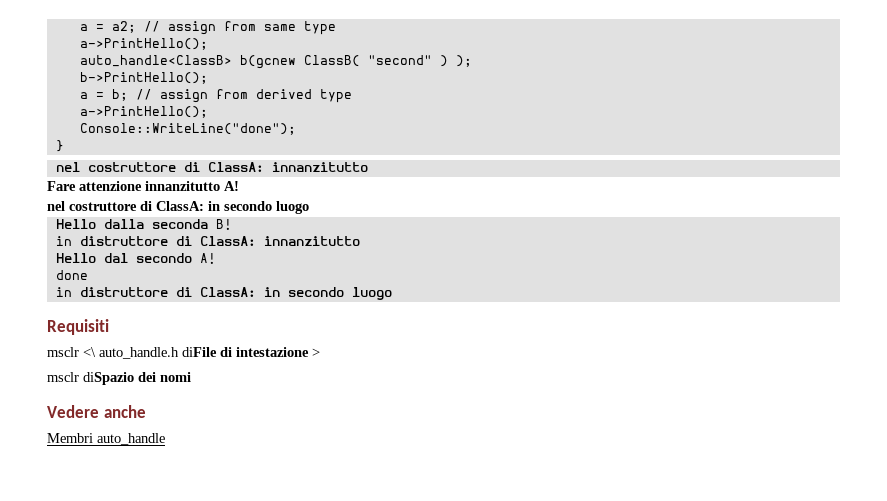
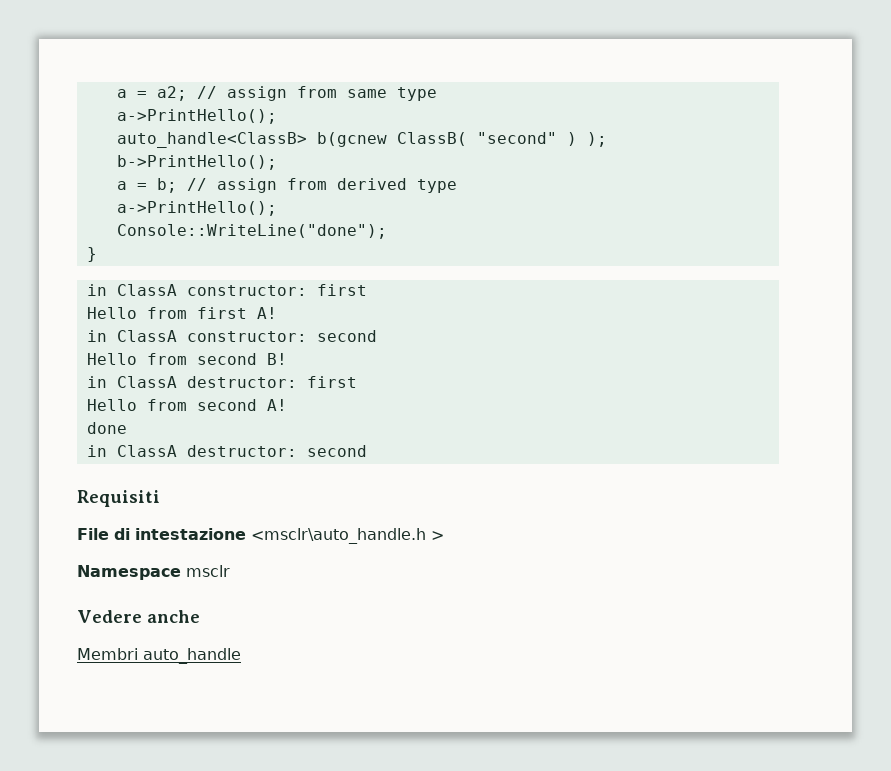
[55,162,368,172] [47,181,239,191] [47,201,309,214] [55,219,208,229] nel costruttore di ClassA: innanzitutto // Fare attenzione innanzitutto A! // nel costruttore di ClassA: in secondo luogo // Hello dalla seconda -> [86,284,367,296] [86,307,277,319] [86,330,377,342] [86,353,257,365] in ClassA constructor: first // Hello from first A! // in ClassA constructor: second // Hello from second
[79,236,360,246] [55,253,192,263] distruttore di ClassA: innanzitutto // Hello dal secondo -> [116,376,357,388] [86,399,257,411] ClassA destructor: first // Hello from second
[79,287,392,300] [47,319,109,335] [47,347,217,359] distruttore di ClassA: in secondo luogo // Requisiti // msclr <\ auto_handle.h diFile -> [116,445,367,457] [77,490,160,507] [77,528,109,540] ClassA destructor: second // Requisiti // File
(309, 352) none -> [251,528,426,544] <msclr\auto_handle.h
[47,372,191,385] msclr diSpazio dei nomi -> [77,565,230,580] Namespace msclr

